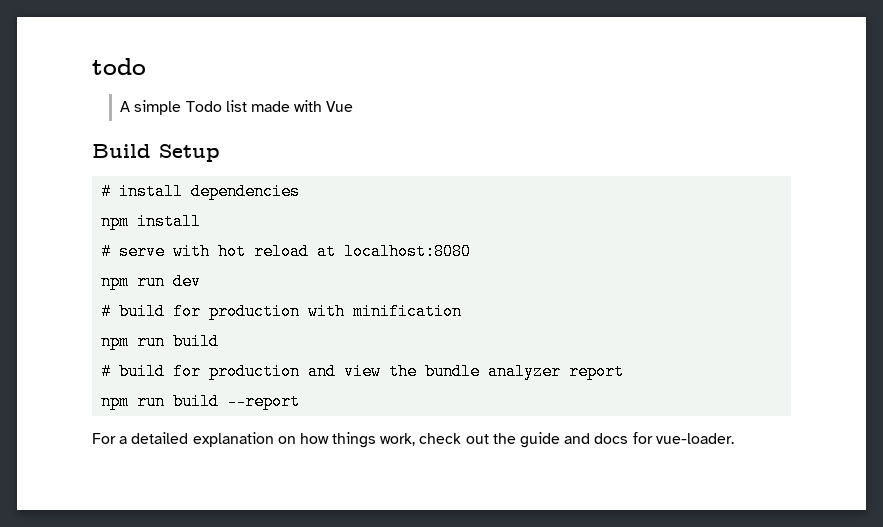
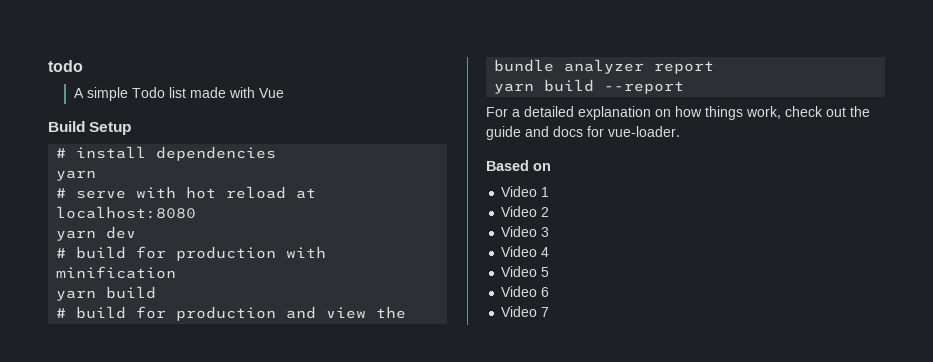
[101,213,202,230] npm install -> [56,170,97,181] yarn
[101,273,166,290] npm run -> [56,230,97,241] yarn
[101,333,166,350] npm run -> [56,290,97,301] yarn
[101,393,166,410] npm run -> [494,83,535,94] yarn
(734, 438) none -> [486,160,551,171] [501,186,550,197] [501,206,550,217] [501,226,550,237] [501,246,550,257] [501,266,550,277] [501,286,550,297] [501,306,550,317] // Based on // Video 1 // Video 2 // Video 3 // Video 4 // Video 5 // Video 6 // Video 7

